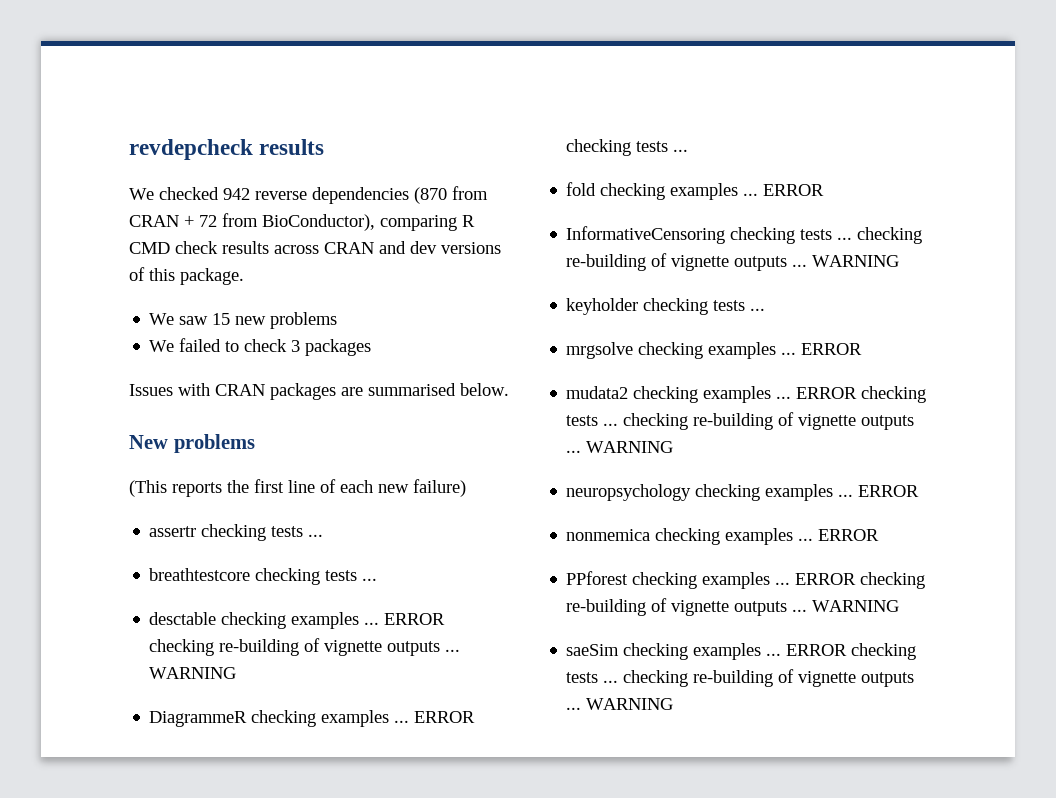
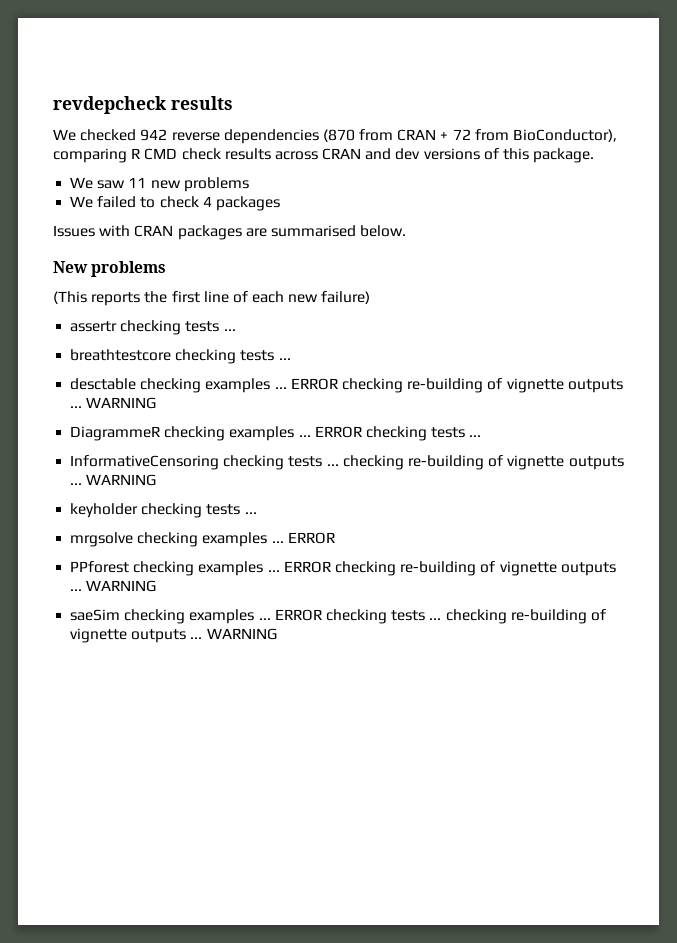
[212,313,231,325] 15 -> [128,177,147,188] 11
[291,340,301,352] 3 -> [202,196,212,207] 4
[566,182,825,200] // fold checking examples ... ERROR -> (482, 436) none
[566,386,927,403] [566,412,915,430] [566,441,674,453] [566,484,920,501] [566,528,880,545] // mudata2 checking examples ... ERROR checking tests ... checking re-building of vignette outputs ... WARNING // neuropsychology checking examples ... ERROR // nonmemica checking examples ... ERROR -> (335, 538) none

